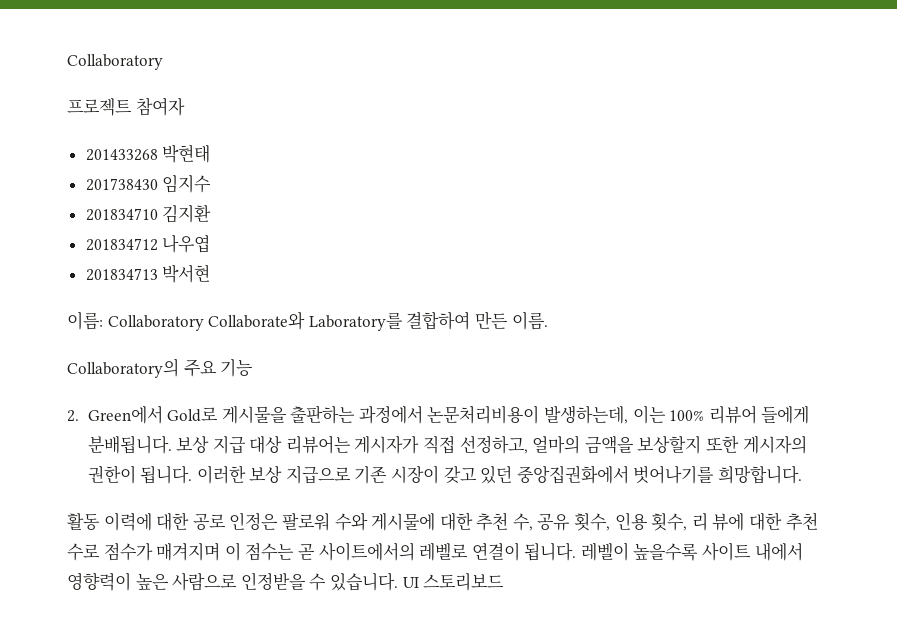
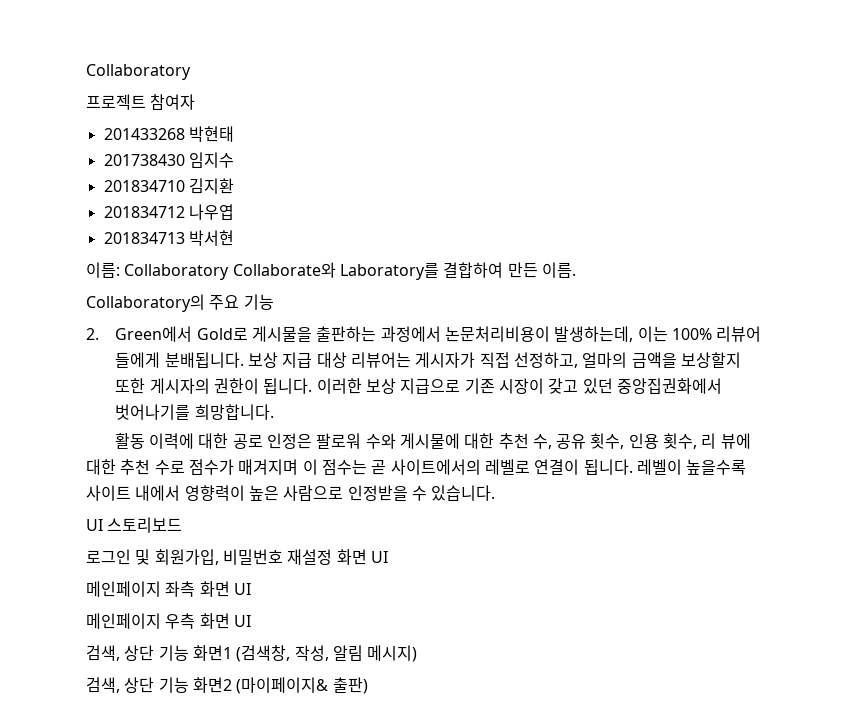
(398, 582) none -> (496, 493) //
(505, 582) none -> [86,549,388,565] [86,581,251,597] [86,613,251,629] [86,645,418,662] [86,677,368,694] // 로그인 및 회원가입, 비밀번호 재설정 화면 UI // 메인페이지 좌측 화면 UI // 메인페이지 우측 화면 UI // 검색, 상단 기능 화면1 (검색창, 작성, 알림 메시지) // 검색, 상단 기능 화면2 (마이페이지& 출판)

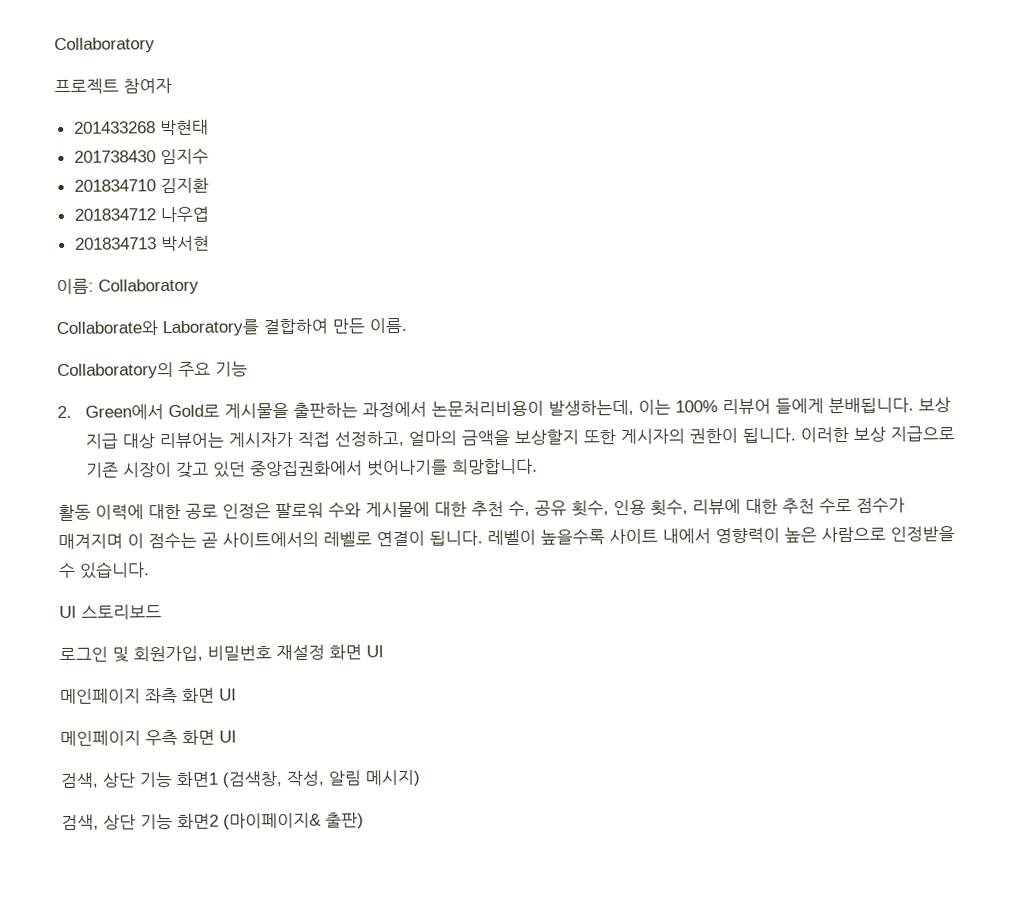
(230, 272) none -> (199, 286) //
[701,433,751,449] 리 뷰에 -> [692,498,741,515] 리뷰에

